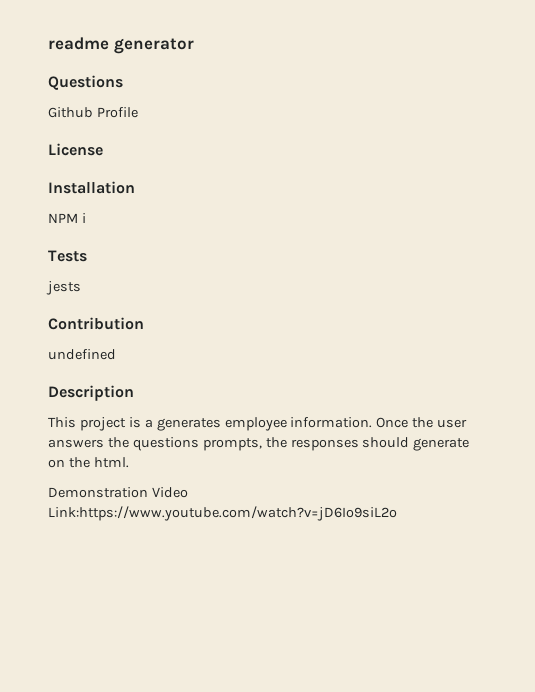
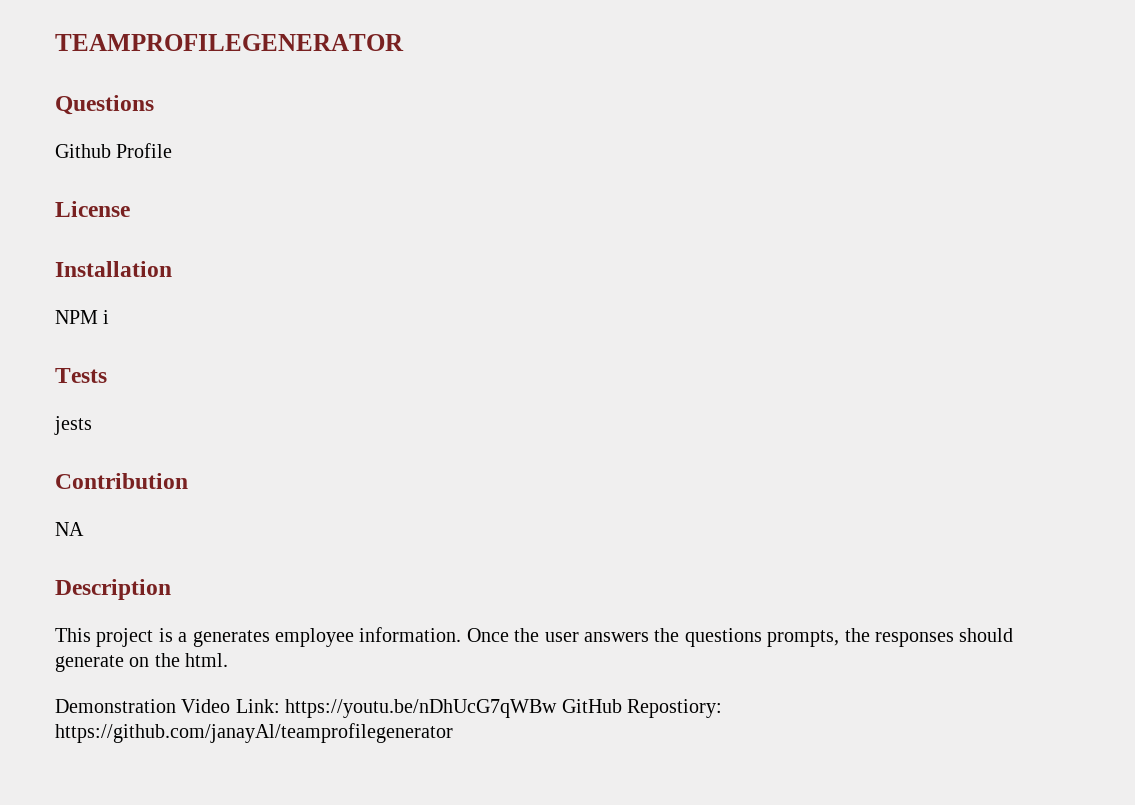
[48,37,194,54] readme generator -> [55,34,404,51] TEAMPROFILEGENERATOR
[48,349,116,360] undefined -> [55,522,84,536] NA
[48,506,397,521] Link:https://www.youtube.com/watch?v=jD6Io9siL2o -> [235,699,722,718] [55,723,453,743] Link: https://youtu.be/nDhUcG7qWBw GitHub Repostiory: https://github.com/janayAl/teamprofilegenerator

